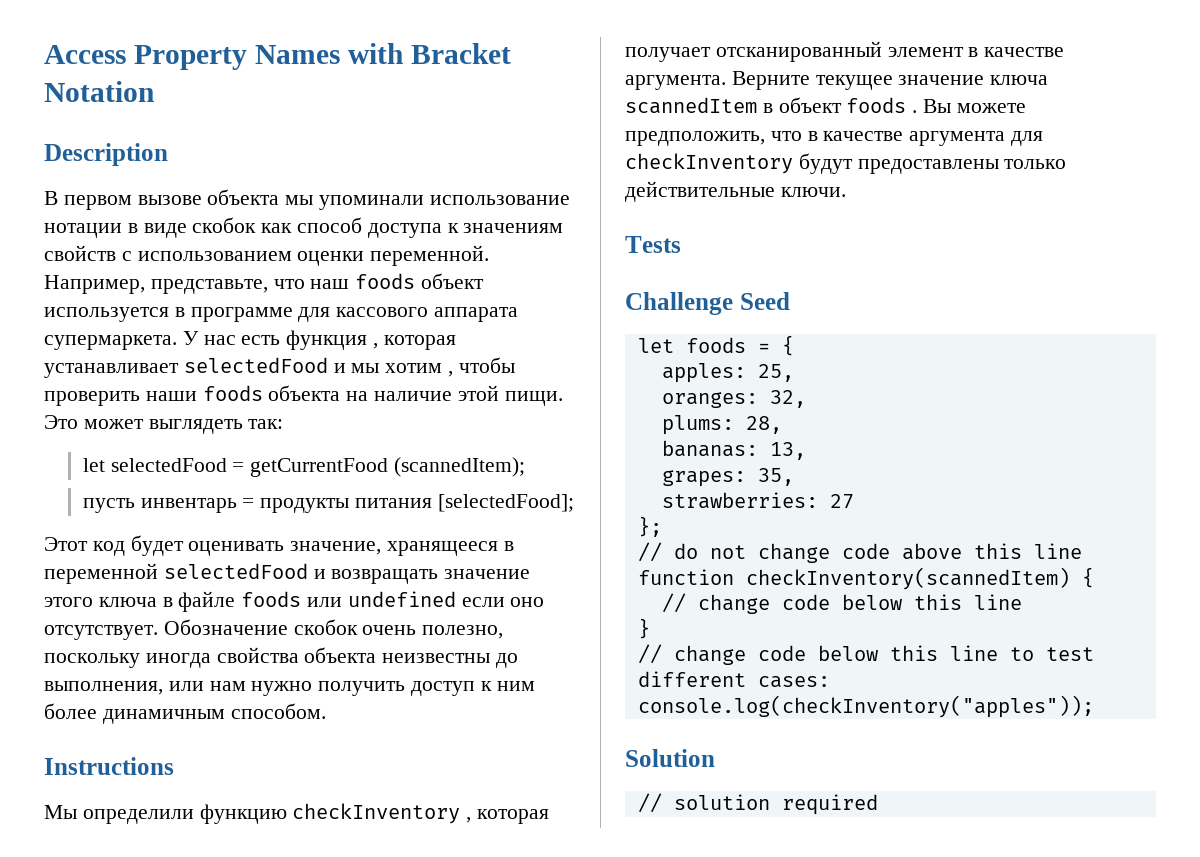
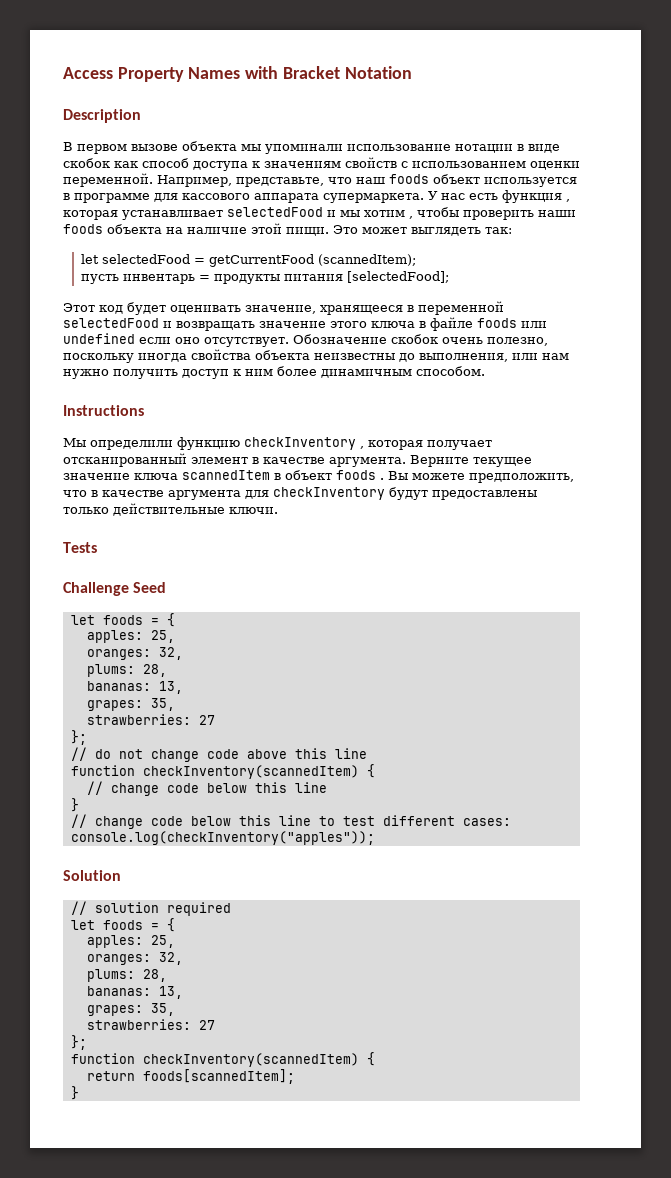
(878, 804) none -> [70,918,175,932] [86,935,175,948] [86,952,183,965] [86,969,167,982] [86,986,183,999] [86,1003,175,1016] [86,1019,215,1030] [70,1035,87,1050] [70,1052,375,1067] [86,1069,295,1084] [70,1086,79,1100] // let foods = { // apples: 25, // oranges: 32, // plums: 28, // bananas: 13, // grapes: 35, // strawberries: 27 // }; // function checkInventory(scannedItem) { // return foods[scannedItem]; // }

